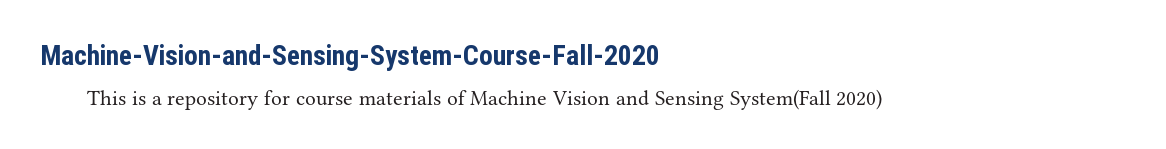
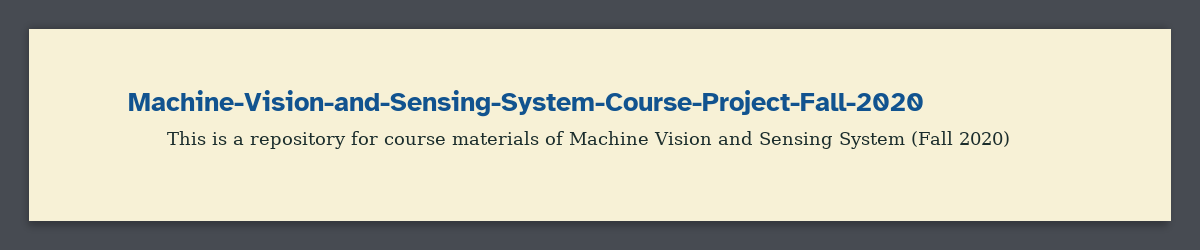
[40,44,660,71] Machine-Vision-and-Sensing-System-Course-Fall-2020 -> [128,90,924,117] Machine-Vision-and-Sensing-System-Course-Project-Fall-2020
[729,89,831,110] System(Fall -> [839,131,954,149] System (Fall

